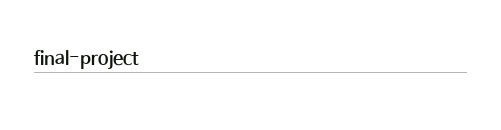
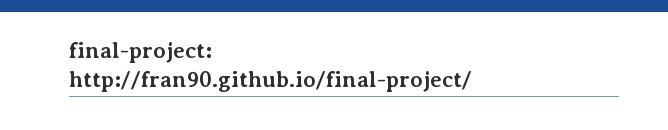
[34,50,139,70] final-project -> [69,42,212,63] [69,71,472,92] final-project: http://fran90.github.io/final-project/

